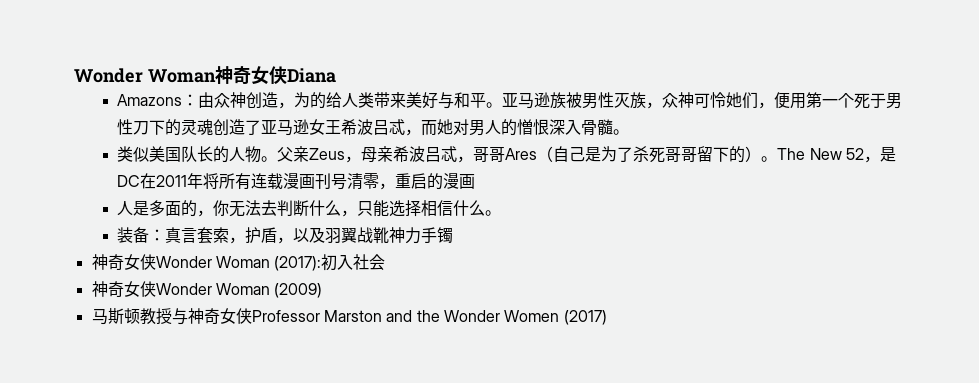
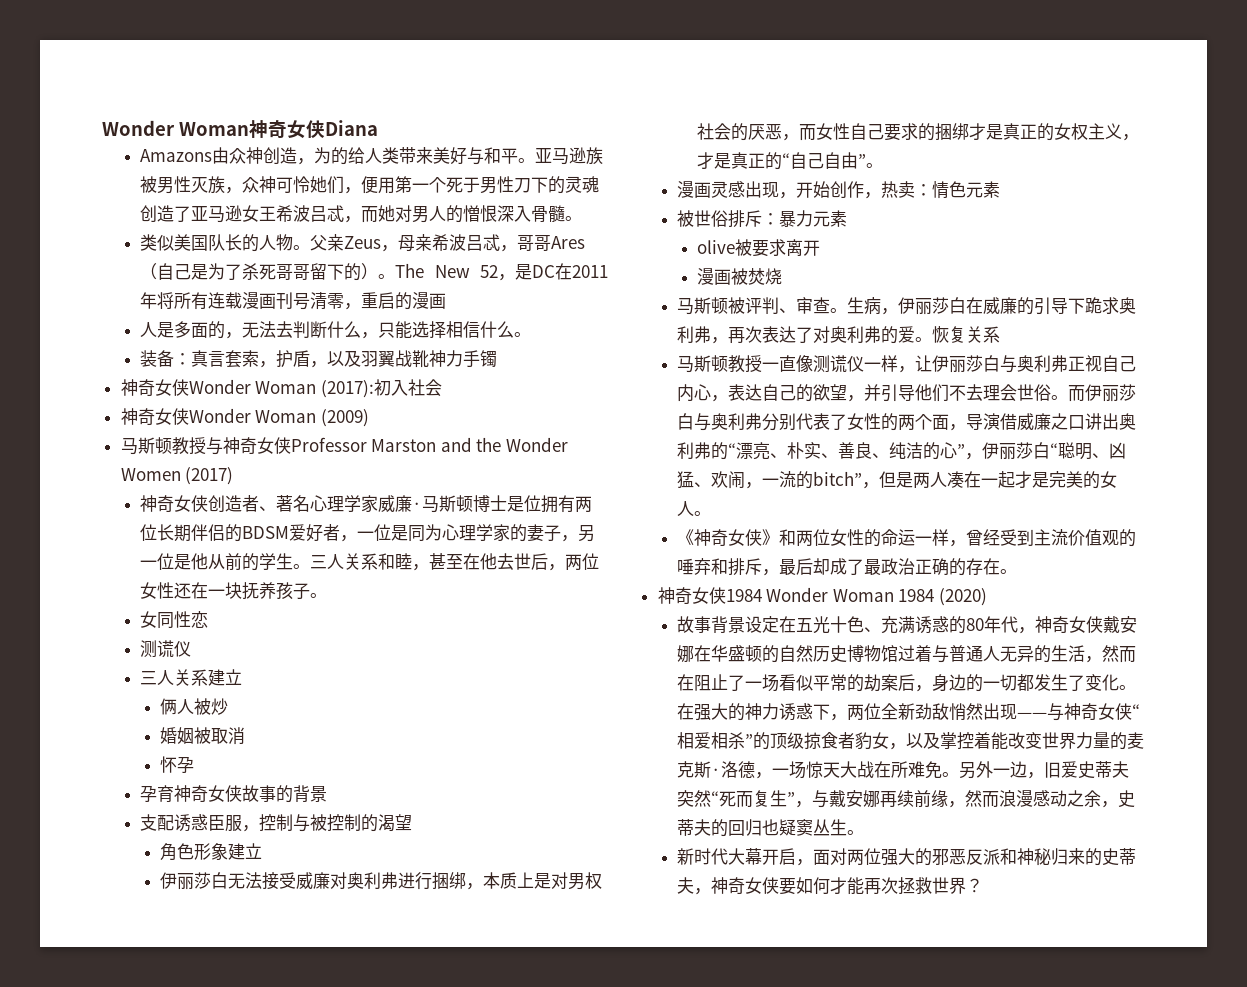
[182,94,199,106] ： -> (213, 155) none
[213,200,230,216] 你 -> (243, 335) none
(607, 317) none -> [140,495,593,513] [140,524,596,542] [140,553,600,571] [140,582,328,600] [140,611,209,629] [140,640,192,658] [140,669,243,686] [159,698,228,715] [159,727,245,745] [159,756,194,773] [140,785,328,803] [140,814,413,832] [159,843,262,861] [159,872,602,890] [696,123,1139,141] [696,152,883,170] [677,181,1001,199] [677,210,848,228] [696,239,820,257] [696,268,782,285] [677,297,1137,315] [677,326,1001,344] [677,355,1137,373] [677,384,1137,402] [677,413,1137,431] [677,442,1127,460] [677,471,1118,489] [677,501,712,516] [677,529,1137,547] [677,558,1018,576] [657,587,988,606] [677,616,1138,634] [677,645,1137,663] [677,674,1137,692] [677,703,1141,721] [677,732,1145,750] [677,761,1130,779] [677,790,1136,808] [677,819,865,837] [677,848,1137,866] [677,877,984,895] // 神奇女侠创造者、著名心理学家威廉·马斯顿博士是位拥有两位长期伴侣的BDSM爱好者，一位是同为心理学家的妻子，另一位是他从前的学生。三人关系和睦，甚至在他去世后，两位女性还在一块抚养孩子。 // 女同性恋 // 测谎仪 // 三人关系建立 // 俩人被炒 // 婚姻被取消 // 怀孕 // 孕育神奇女侠故事的背景 // 支配诱惑臣服，控制与被控制的渴望 // 角色形象建立 // 伊丽莎白无法接受威廉对奥利弗进行捆绑，本质上是对男权社会的厌恶，而女性自己要求的捆绑才是真正的女权主义，才是真正的“自己自由”。 // 漫画灵感出现，开始创作，热卖：情色元素 // 被世俗排斥：暴力元素 // olive被要求离开 // 漫画被焚烧 // 马斯顿被评判、审查。生病，伊丽莎白在威廉的引导下跪求奥利弗，再次表达了对奥利弗的爱。恢复关系 // 马斯顿教授一直像测谎仪一样，让伊丽莎白与奥利弗正视自己内心，表达自己的欲望，并引导他们不去理会世俗。而伊丽莎白与奥利弗分别代表了女性的两个面，导演借威廉之口讲出奥利弗的“漂亮、朴实、善良、纯洁的心”，伊丽莎白“聪明、凶猛、欢闹，一流的bitch”，但是两人凑在一起才是完美的女人。 // 《神奇女侠》和两位女性的命运一样，曾经受到主流价值观的唾弃和排斥，最后却成了最政治正确的存在。 // 神奇女侠1984 Wonder Woman 1984 (2020) // 故事背景设定在五光十色、充满诱惑的80年代，神奇女侠戴安娜在华盛顿的自然历史博物馆过着与普通人无异的生活，然而在阻止了一场看似平常的劫案后，身边的一切都发生了变化。在强大的神力诱惑下，两位全新劲敌悄然出现——与神奇女侠“相爱相杀”的顶级掠食者豹女，以及掌控着能改变世界力量的麦克斯·洛德，一场惊天大战在所难免。另外一边，旧爱史蒂夫突然“死而复生”，与戴安娜再续前缘，然而浪漫感动之余，史蒂夫的回归也疑窦丛生。 // 新时代大幕开启，面对两位强大的邪恶反派和神秘归来的史蒂夫，神奇女侠要如何才能再次拯救世界？

